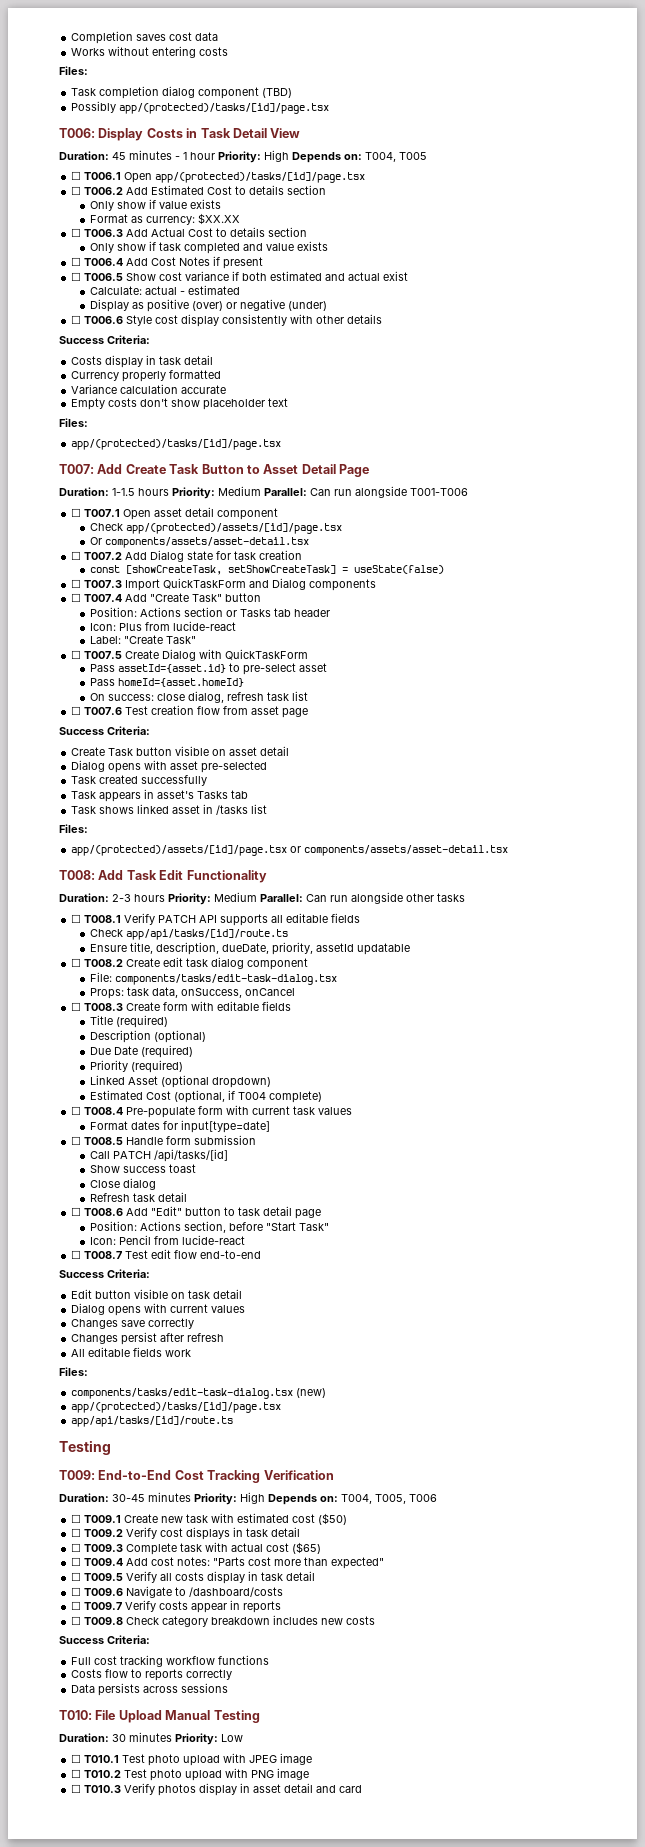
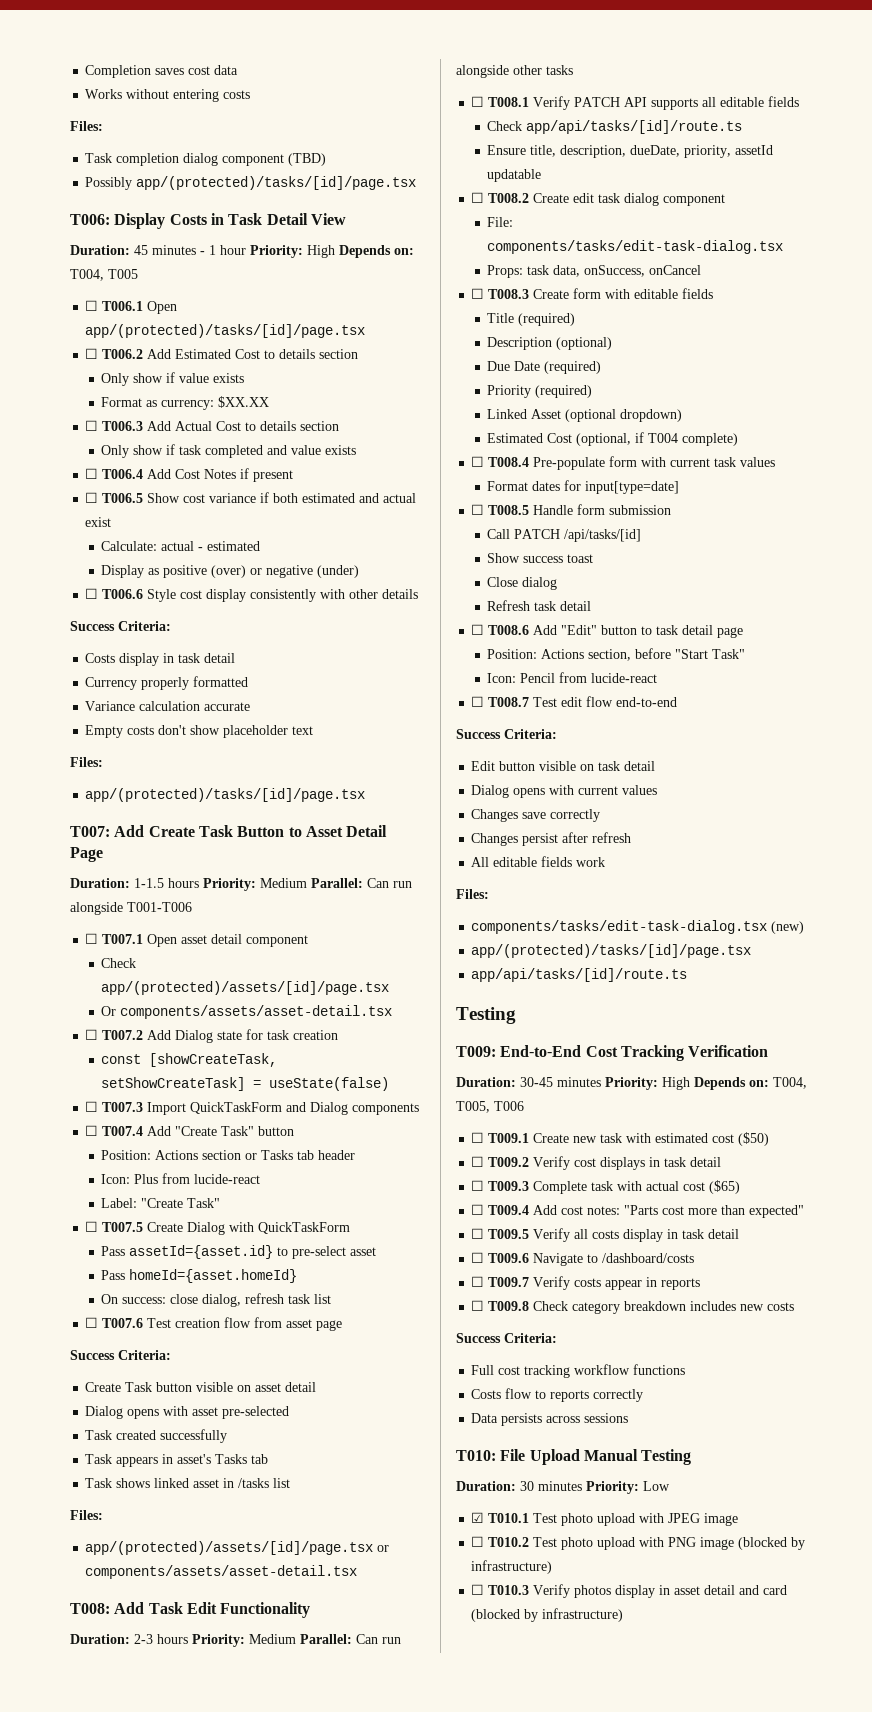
[71,1754,82,1763] ☐ -> [471,1512,485,1523] ☑
(310, 1774) none -> [738,1537,806,1550] [471,1560,553,1574] (blocked by infrastructure)
(363, 1789) none -> [471,1608,624,1622] (blocked by infrastructure)

